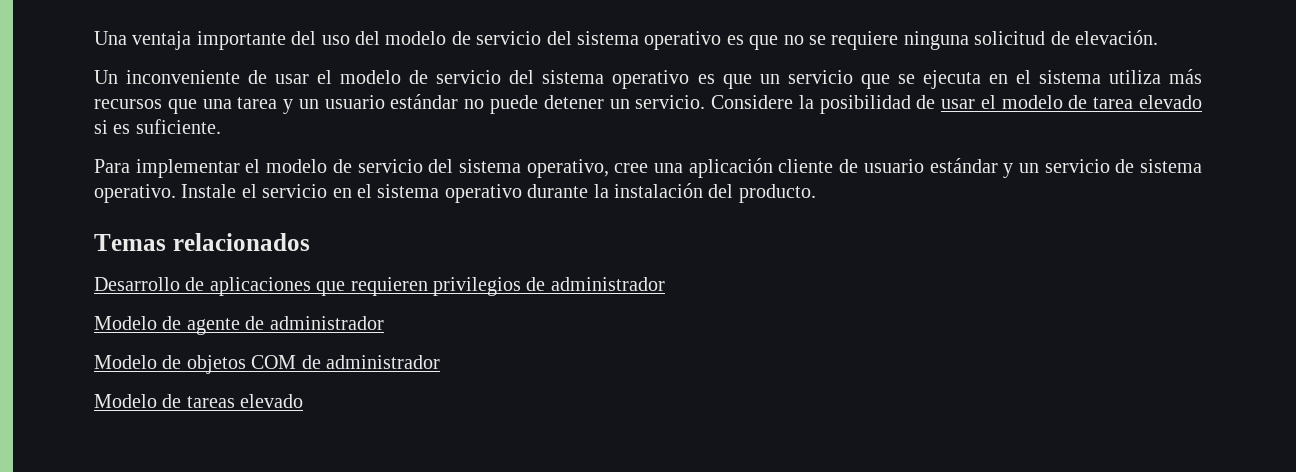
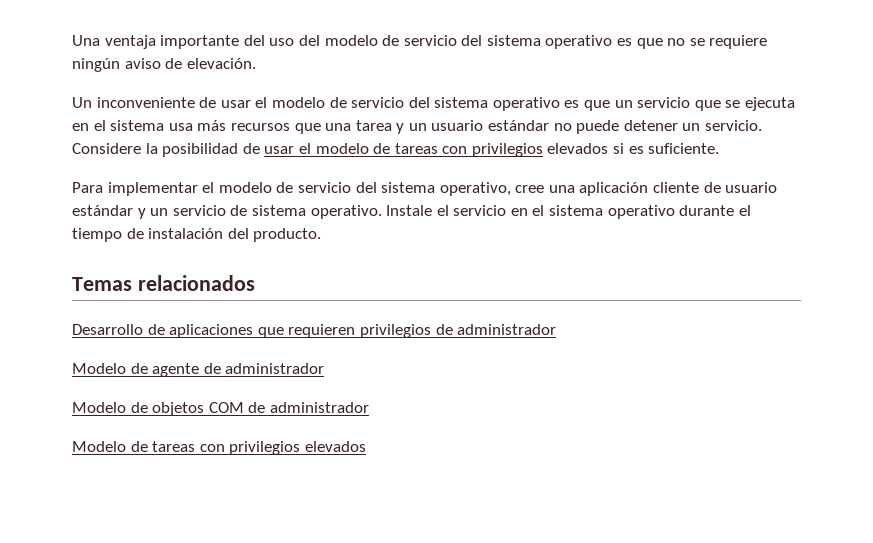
[903,31,1046,50] ninguna solicitud -> [72,58,161,72] ningún aviso
[1108,70,1161,84] utiliza -> [168,123,193,131] usa
[1093,95,1202,109] tarea elevado -> [394,143,609,157] tareas con privilegios elevados
[593,184,609,198] la -> [738,205,751,216] [72,228,144,242] el tiempo de
[240,394,304,408] elevado -> [199,441,366,455] con privilegios elevados

